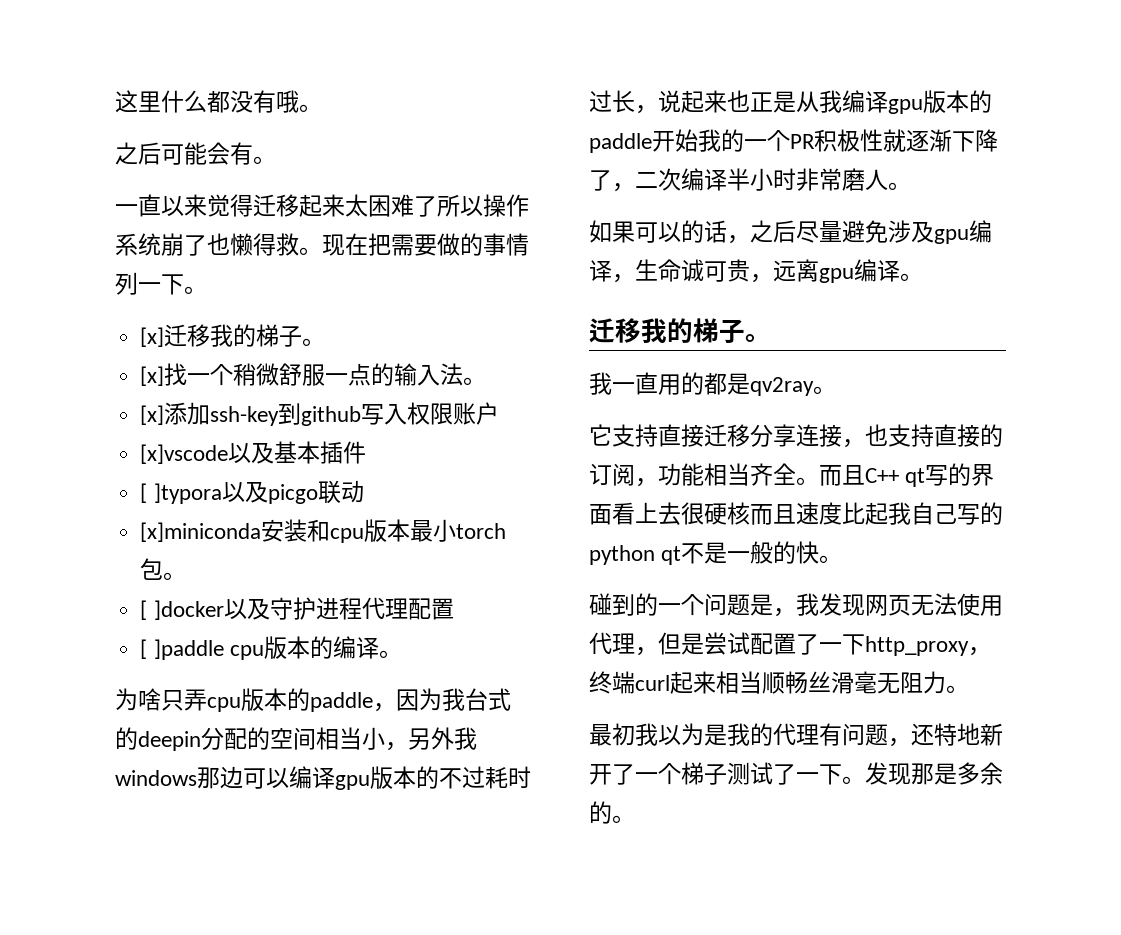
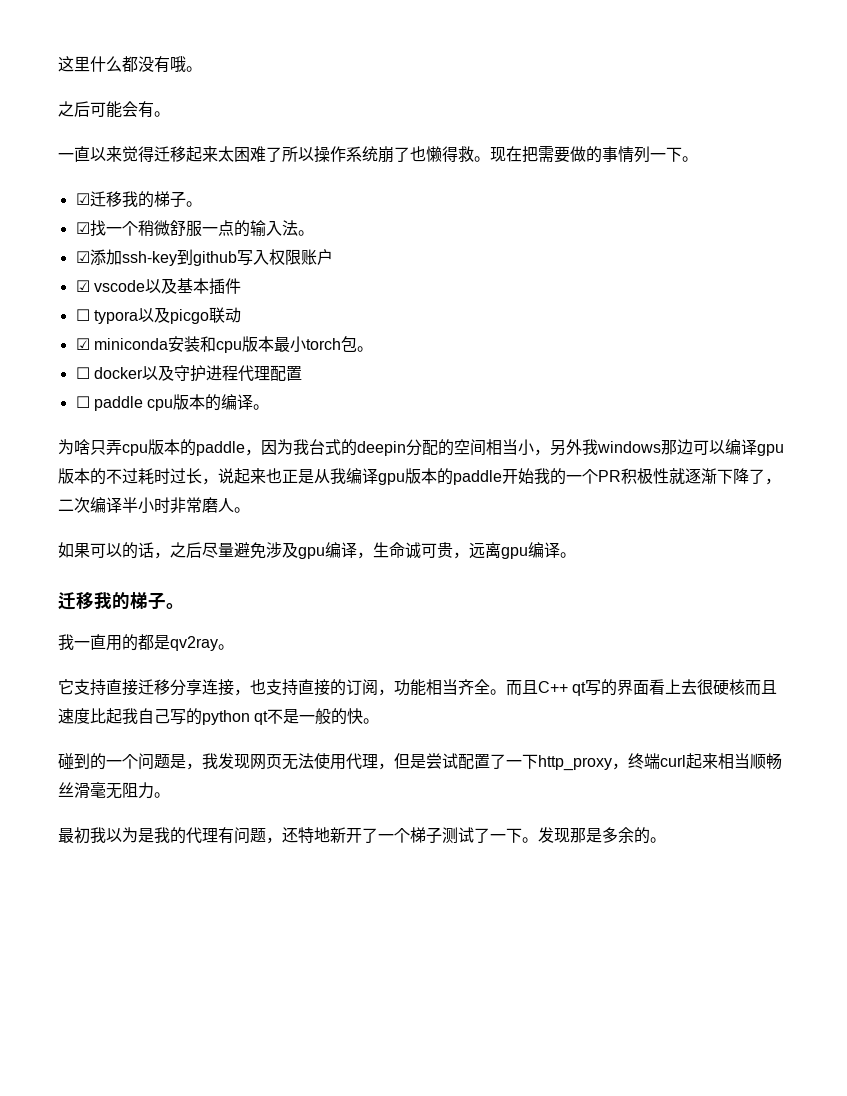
[140,324,326,347] [140,366,165,386] [x]迁移我的梯子。 // [x] -> [75,191,202,208] [75,222,90,234] ☑迁移我的梯子。 // ☑
[140,405,165,425] [x] -> [75,251,90,263] ☑
[140,444,229,464] [x]vscode -> [75,280,145,292] ☑ vscode
[140,483,222,504] [ ]typora -> [75,309,138,324] ☐ typora
[140,522,262,542] [x]miniconda -> [75,338,168,350] ☑ miniconda
[140,600,224,620] [ ]docker -> [75,367,143,379] ☐ docker
[140,639,224,660] [ ]paddle -> [75,396,143,411] ☐ paddle

